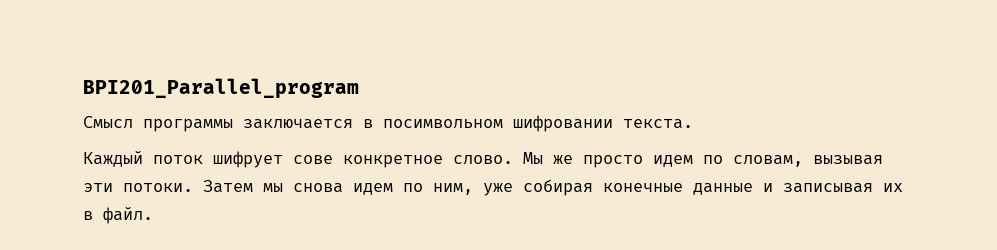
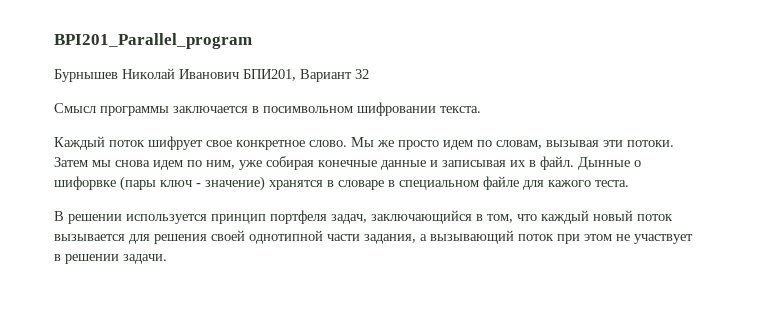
(359, 88) none -> [54,68,369,82] // Бурнышев Николай Иванович БПИ201, Вариант 32
[293,155,333,164] сове -> [206,140,232,147] свое
(153, 215) none -> [578,157,641,170] [54,176,629,191] [54,210,673,224] [54,230,693,244] [54,254,167,264] Дынные о шифорвке (пары ключ - значение) хранятся в словаре в специальном файле для кажого теста. // В решении используется принцип портфеля задач, заключающийся в том, что каждый новый поток вызывается для решения своей однотипной части задания, а вызывающий поток при этом не участвует в решении задачи.

